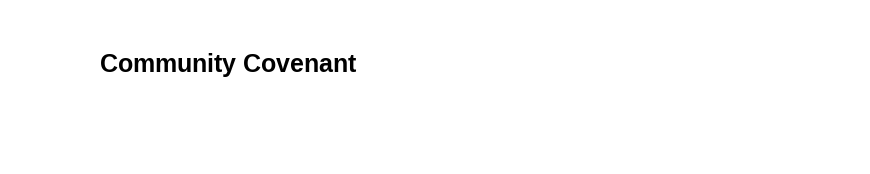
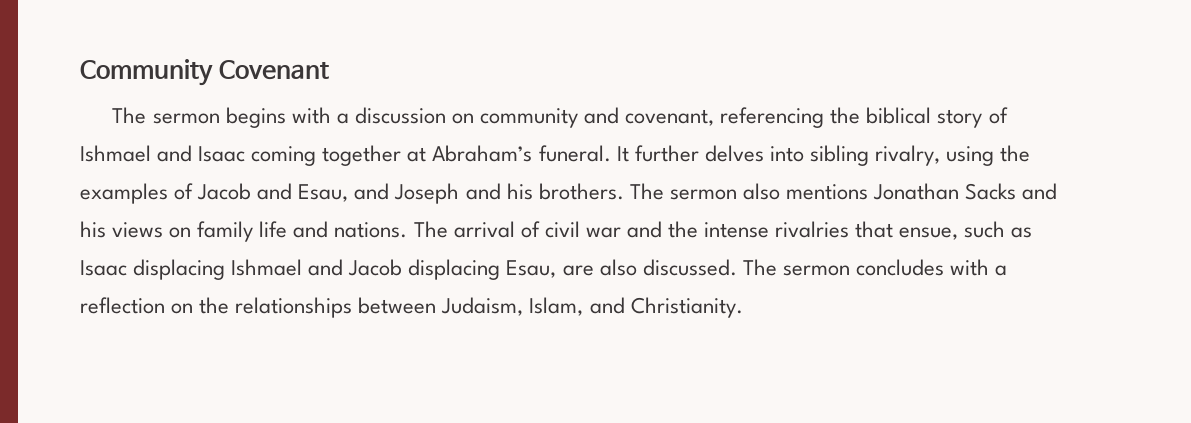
(357, 63) none -> [112,107,1008,128] [80,145,1031,166] [80,183,1058,204] [80,221,1033,242] [80,259,1008,280] [80,297,743,318] // The sermon begins with a discussion on community and covenant, referencing the biblical story of Ishmael and Isaac coming together at Abraham’s funeral. It further delves into sibling rivalry, using the examples of Jacob and Esau, and Joseph and his brothers. The sermon also mentions Jonathan Sacks and his views on family life and nations. The arrival of civil war and the intense rivalries that ensue, such as Isaac displacing Ishmael and Jacob displacing Esau, are also discussed. The sermon concludes with a reflection on the relationships between Judaism, Islam, and Christianity.

